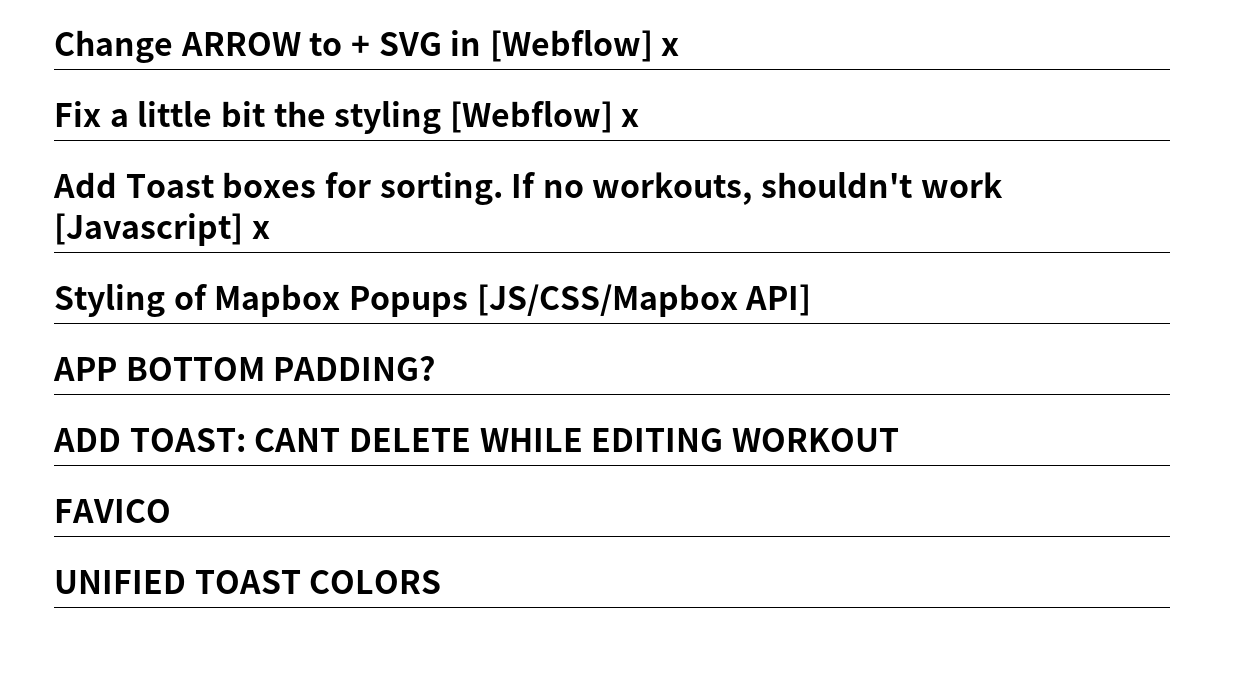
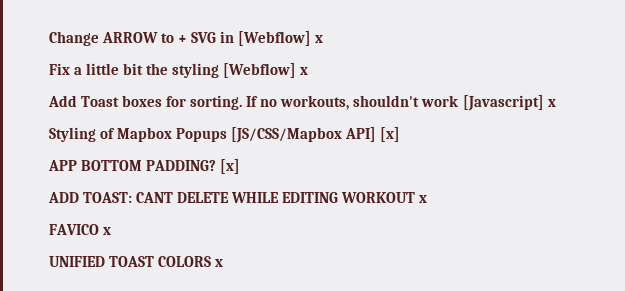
(812, 300) none -> [380,127,401,142] [x]
(436, 368) none -> [220,159,241,174] [x]
(899, 440) none -> [419,195,428,203] x
(171, 511) none -> [103,227,112,235] x
(442, 582) none -> [215,259,224,267] x

